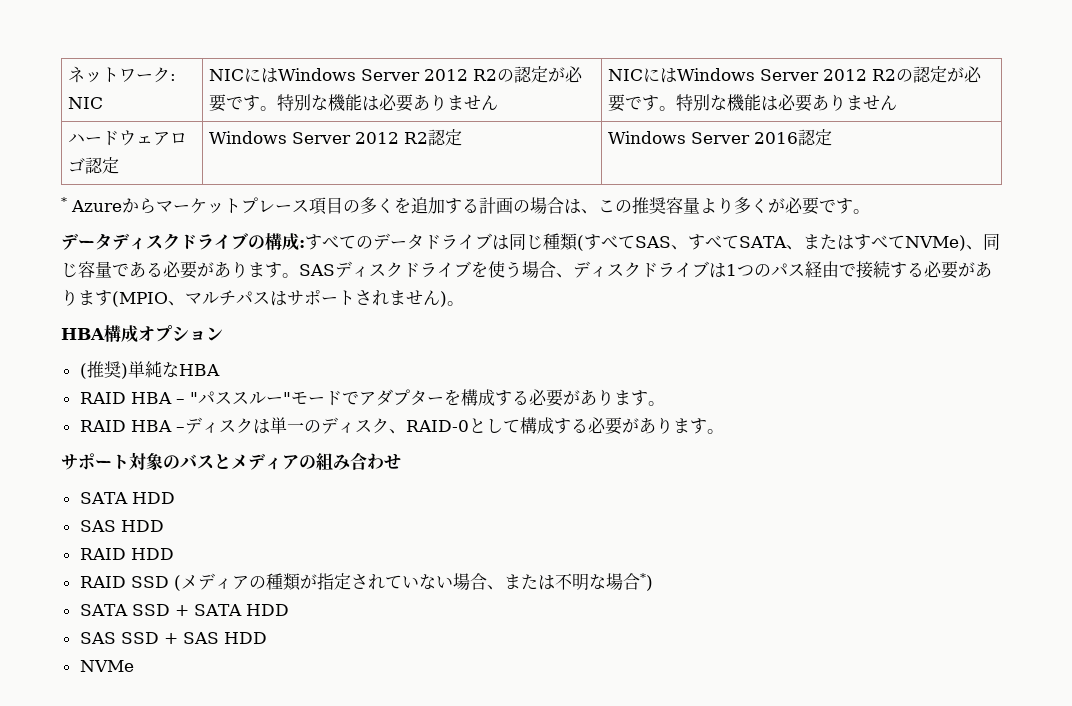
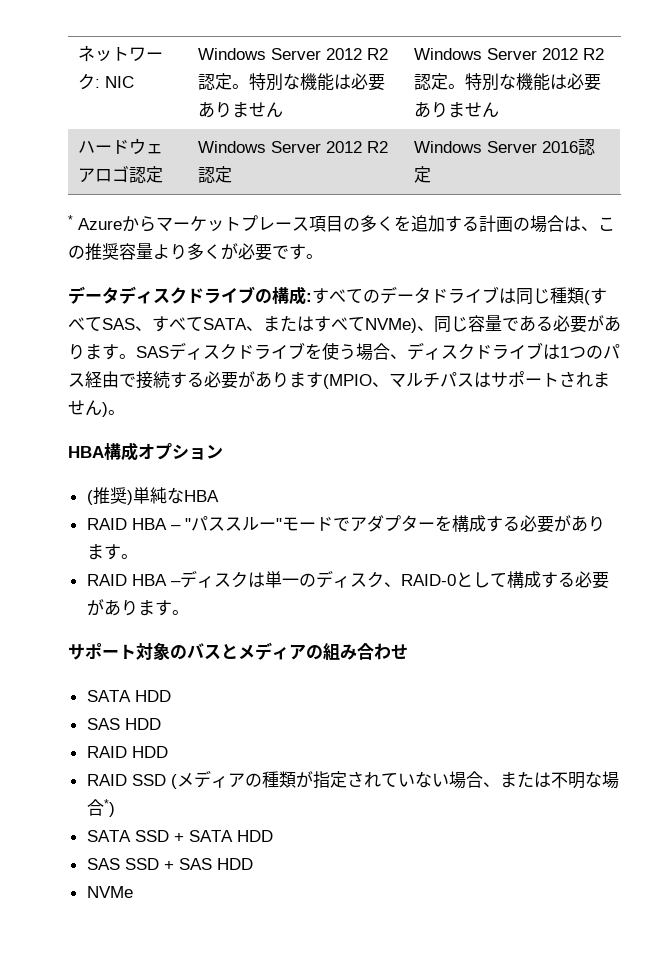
[209,66,584,83] [209,94,261,112] NICにはWindows Server 2012 R2の認定が必要です -> [198,48,389,60] [198,73,233,90] Windows Server 2012 R2認定
[608,66,983,83] [608,94,660,112] NICにはWindows Server 2012 R2の認定が必要です -> [414,48,605,60] [414,73,449,90] Windows Server 2012 R2認定

